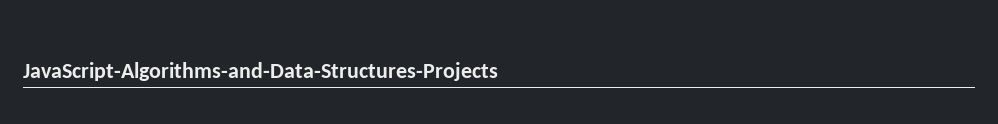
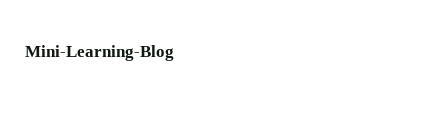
[23,62,498,81] JavaScript-Algorithms-and-Data-Structures-Projects -> [25,45,174,61] Mini-Learning-Blog

